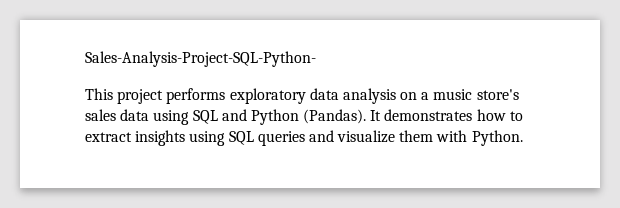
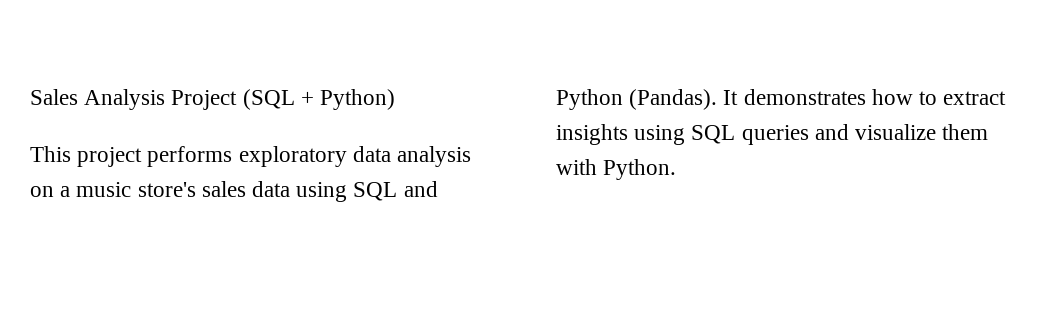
[85,51,316,67] Sales-Analysis-Project-SQL-Python- -> [30,89,396,110] Sales Analysis Project (SQL + Python)

